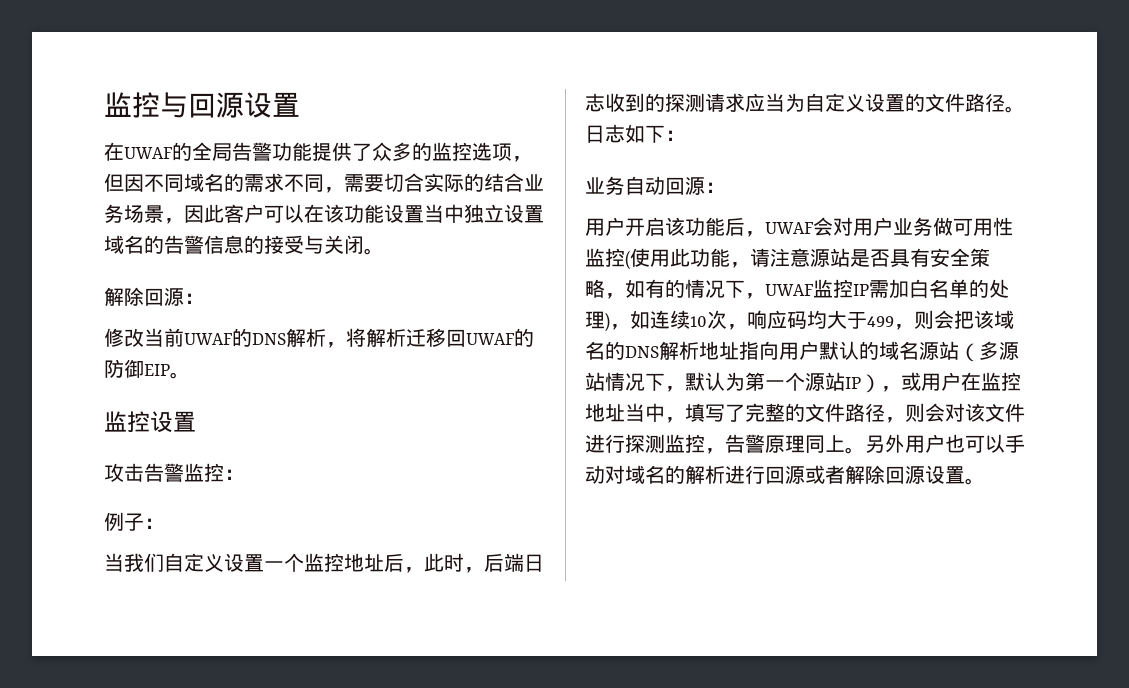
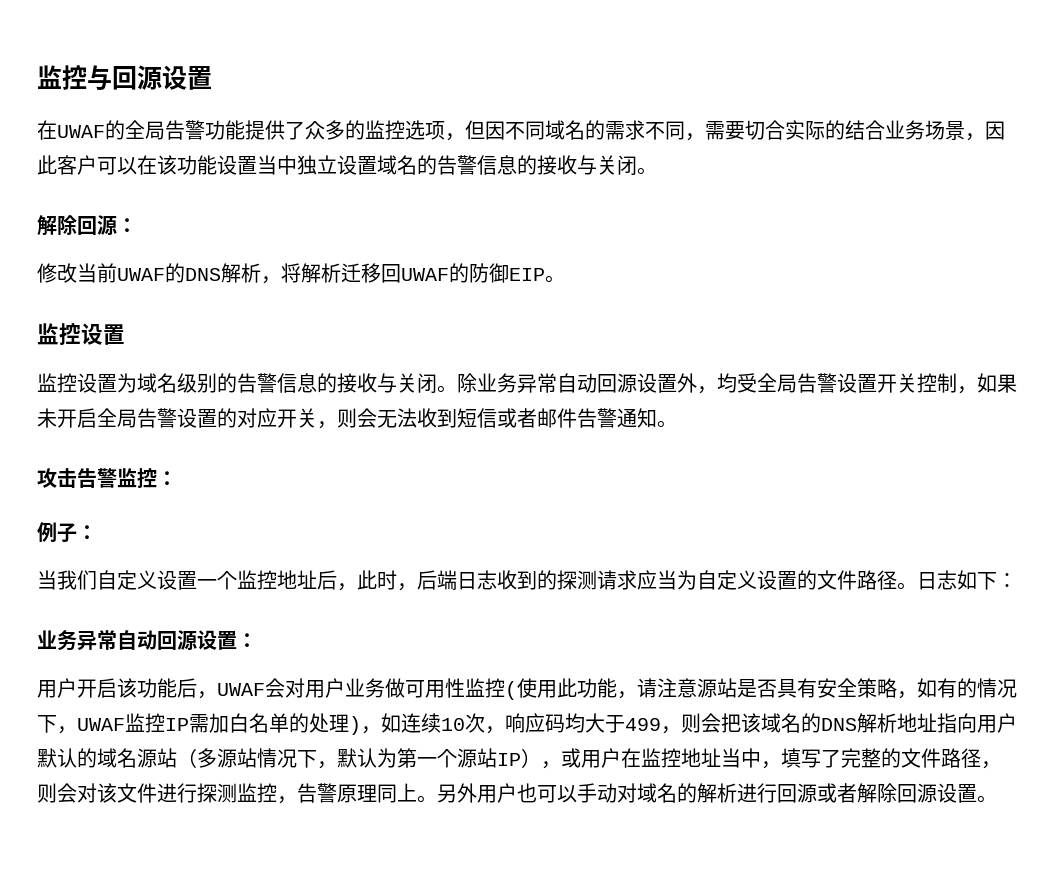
[284,235,304,254] 受 -> [557,155,577,175] 收
(196, 421) none -> [37,373,1017,394] [37,408,677,429] // 监控设置为域名级别的告警信息的接收与关闭。除业务异常自动回源设置外，均受全局告警设置开关控制，如果未开启全局告警设置的对应开关，则会无法收到短信或者邮件告警通知。
[625,176,705,195] 自动回源 -> [77,630,237,651] 异常自动回源设置

